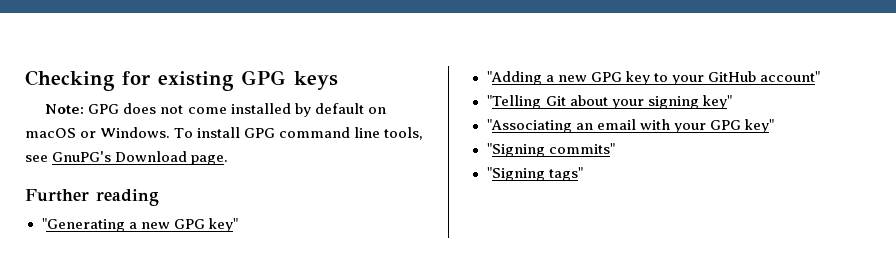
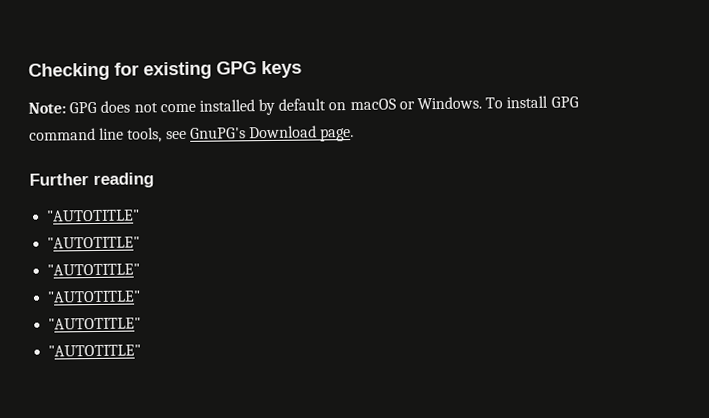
[41,218,238,232] [486,71,820,85] [486,95,732,109] [486,119,774,133] [486,143,615,157] [486,167,583,181] "Generating a new GPG key" // "Adding a new GPG key to your GitHub account" // "Telling Git about your signing key" // "Associating an email with your GPG key" // "Signing commits" // "Signing tags" -> [46,209,141,222] [47,236,141,249] [47,263,141,276] [47,290,142,303] [48,317,142,330] [48,344,142,357] "AUTOTITLE" // "AUTOTITLE" // "AUTOTITLE" // "AUTOTITLE" // "AUTOTITLE" // "AUTOTITLE"

